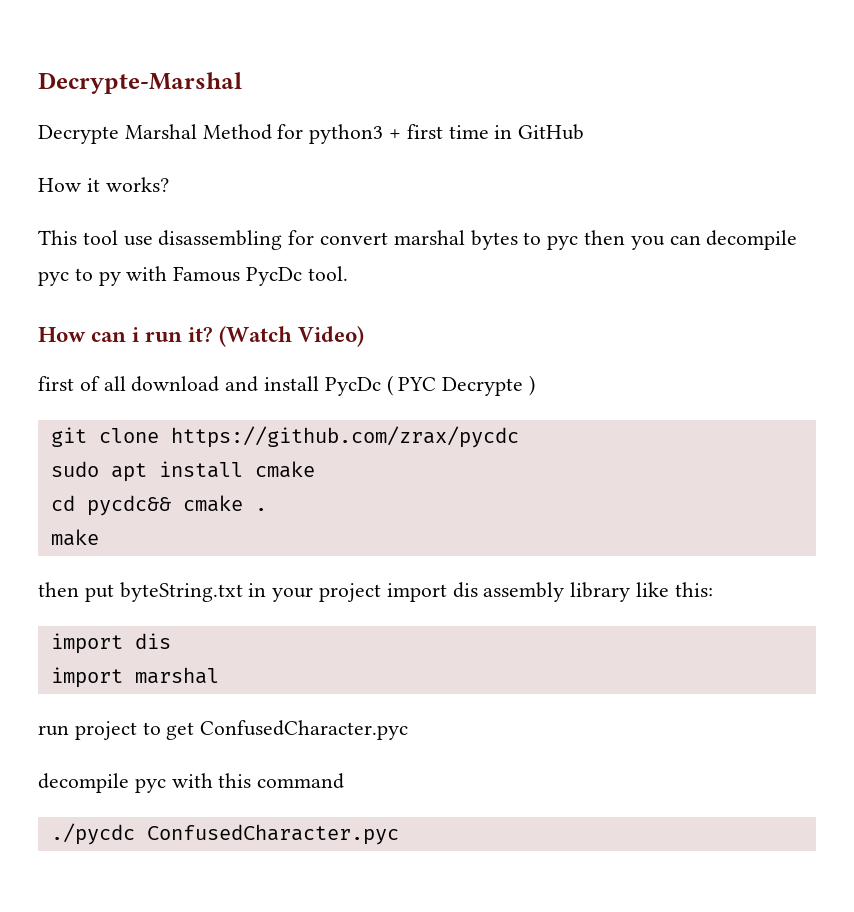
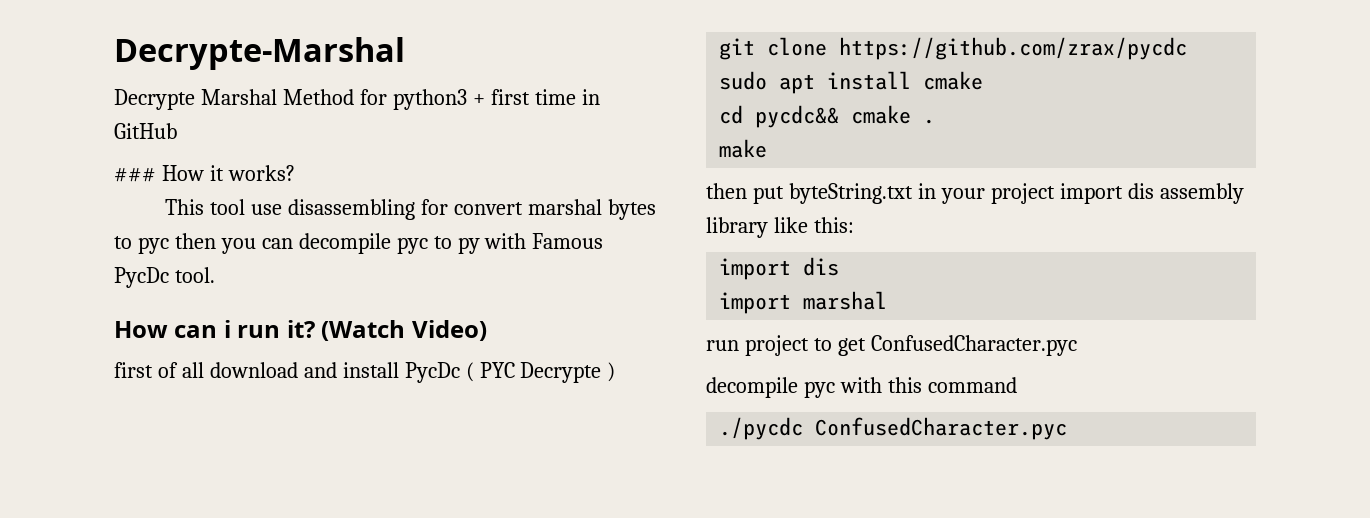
(585, 132) none -> [114,167,156,182] ###

